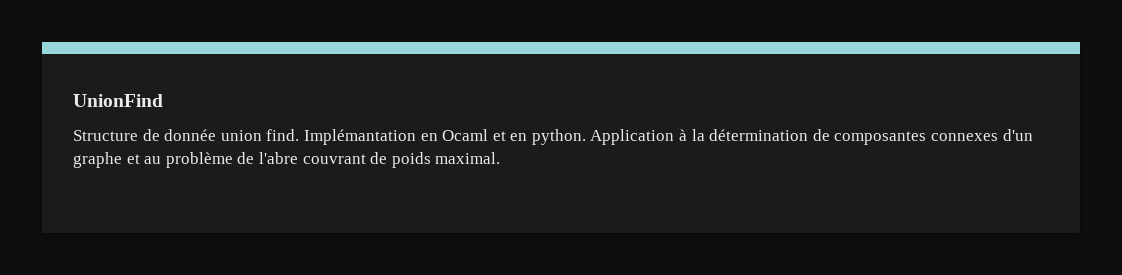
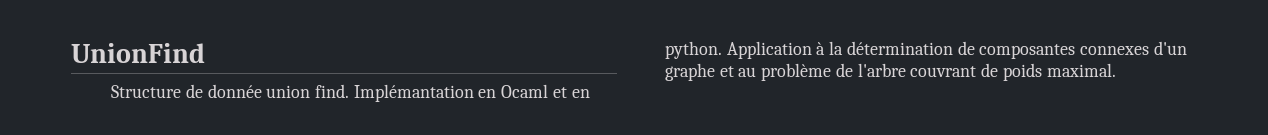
[258,152,298,164] l'abre -> [857,63,906,77] l'arbre

